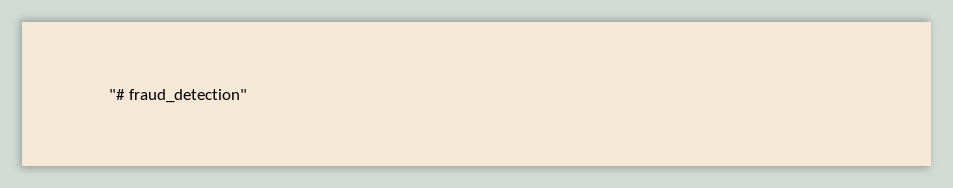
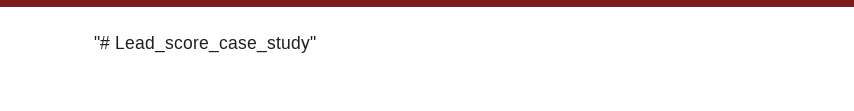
[128,89,247,103] fraud_detection" -> [115,36,316,53] Lead_score_case_study"

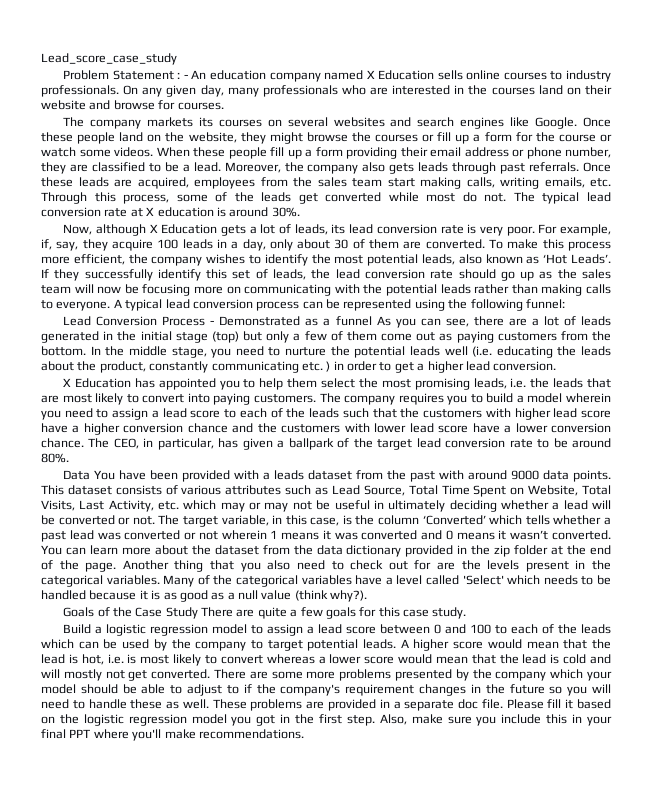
[94,36,316,53] "# Lead_score_case_study" -> [41,53,177,65] [63,70,611,82] [41,85,612,97] [41,100,224,110] [63,117,611,129] [41,132,612,144] [41,147,611,159] [41,162,611,174] [41,177,611,189] [41,192,612,204] [41,207,300,217] [63,224,611,236] [41,239,611,251] [41,254,611,266] [41,269,611,281] [41,284,612,296] [41,299,565,311] [63,316,611,328] [41,331,611,343] [41,346,611,358] [41,361,557,373] [63,378,611,390] [41,393,611,405] [41,408,612,420] [41,423,611,435] [41,438,612,450] [41,453,69,463] [63,470,611,482] [41,485,612,497] [41,500,612,512] [41,515,611,527] [41,530,611,542] [41,545,612,557] [41,560,611,572] [41,575,612,587] [41,590,368,602] [63,607,467,619] [63,624,611,636] [41,639,611,651] [41,654,612,666] [41,669,612,681] [41,684,611,696] [41,699,611,711] [41,714,613,726] [41,729,304,741] Lead_score_case_study // Problem Statement : - An education company named X Education sells online courses to industry professionals. On any given day, many professionals who are interested in the courses land on their website and browse for courses. // The company markets its courses on several websites and search engines like Google. Once these people land on the website, they might browse the courses or fill up a form for the course or watch some videos. When these people fill up a form providing their email address or phone number, they are classified to be a lead. Moreover, the company also gets leads through past referrals. Once these leads are acquired, employees from the sales team start making calls, writing emails, etc. Through this process, some of the leads get converted while most do not. The typical lead conversion rate at X education is around 30%. // Now, although X Education gets a lot of leads, its lead conversion rate is very poor. For example, if, say, they acquire 100 leads in a day, only about 30 of them are converted. To make this process more efficient, the company wishes to identify the most potential leads, also known as ‘Hot Leads’. If they successfully identify this set of leads, the lead conversion rate should go up as the sales team will now be focusing more on communicating with the potential leads rather than making calls to everyone. A typical lead conversion process can be represented using the following funnel: // Lead Conversion Process - Demonstrated as a funnel As you can see, there are a lot of leads generated in the initial stage (top) but only a few of them come out as paying customers from the bottom. In the middle stage, you need to nurture the potential leads well (i.e. educating the leads about the product, constantly communicating etc. ) in order to get a higher lead conversion. // X Education has appointed you to help them select the most promising leads, i.e. the leads that are most likely to convert into paying customers. The company requires you to build a model wherein you need to assign a lead score to each of the leads such that the customers with higher lead score have a higher conversion chance and the customers with lower lead score have a lower conversion chance. The CEO, in particular, has given a ballpark of the target lead conversion rate to be around 80%. // Data You have been provided with a leads dataset from the past with around 9000 data points. This dataset consists of various attributes such as Lead Source, Total Time Spent on Website, Total Visits, Last Activity, etc. which may or may not be useful in ultimately deciding whether a lead will be converted or not. The target variable, in this case, is the column ‘Converted’ which tells whether a past lead was converted or not wherein 1 means it was converted and 0 means it wasn’t converted. You can learn more about the dataset from the data dictionary provided in the zip folder at the end of the page. Another thing that you also need to check out for are the levels present in the categorical variables. Many of the categorical variables have a level called 'Select' which needs to be handled because it is as good as a null value (think why?). // Goals of the Case Study There are quite a few goals for this case study. // Build a logistic regression model to assign a lead score between 0 and 100 to each of the leads which can be used by the company to target potential leads. A higher score would mean that the lead is hot, i.e. is most likely to convert whereas a lower score would mean that the lead is cold and will mostly not get converted. There are some more problems presented by the company which your model should be able to adjust to if the company's requirement changes in the future so you will need to handle these as well. These problems are provided in a separate doc file. Please fill it based on the logistic regression model you got in the first step. Also, make sure you include this in your final PPT where you'll make recommendations.

